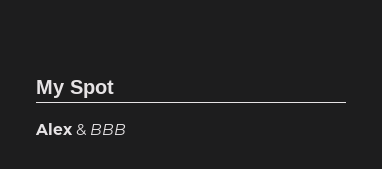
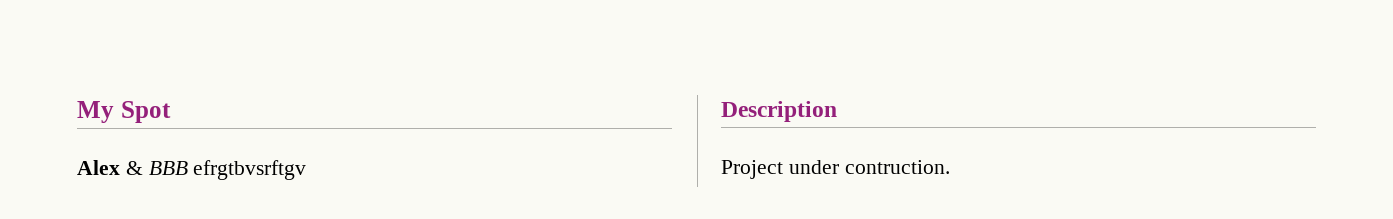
(127, 129) none -> [193,160,307,180] [721,101,837,122] [721,160,950,179] efrgtbvsrftgv // Description // Project under contruction.

